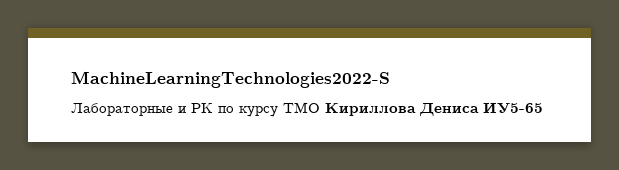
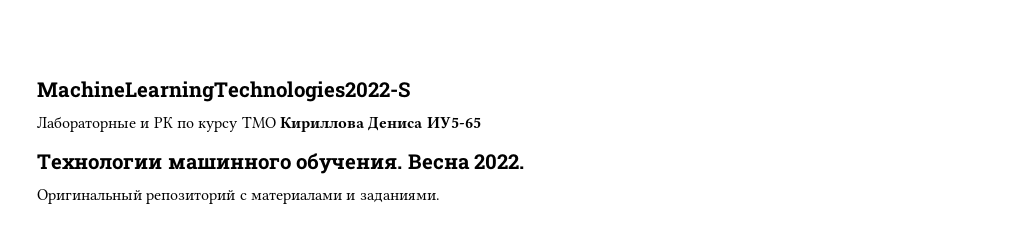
(543, 107) none -> [37,153,525,174] [37,189,440,204] // Технологии машинного обучения. Весна 2022. // Оригинальный репозиторий с материалами и заданиями.

